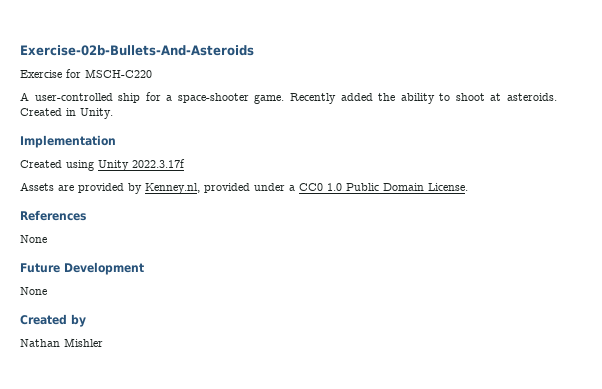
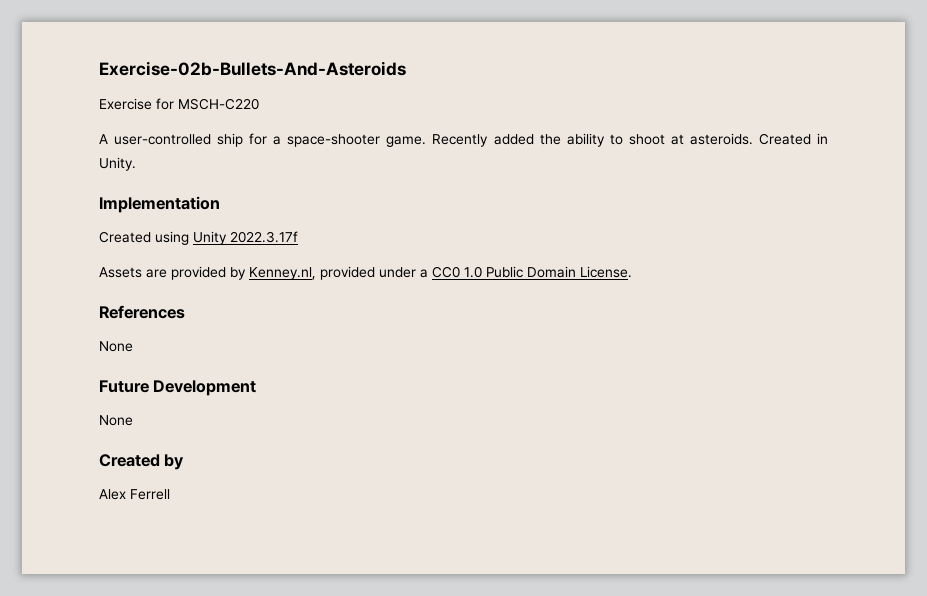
[20,338,103,347] Nathan Mishler -> [99,489,170,500] Alex Ferrell

